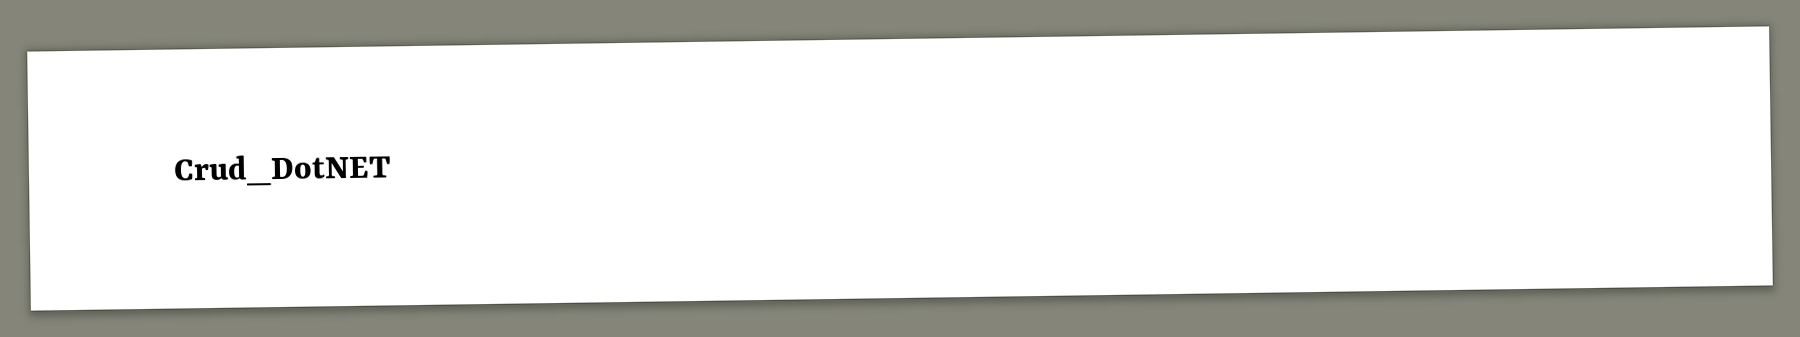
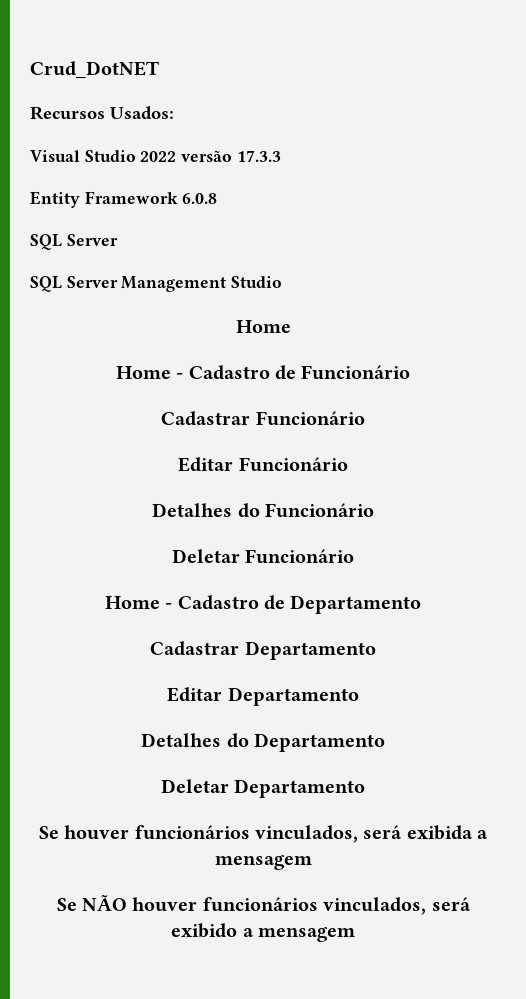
(392, 170) none -> [30,106,174,120] [30,150,281,162] [30,191,218,208] [30,234,118,250] [30,276,283,292] [235,320,291,333] [115,365,411,380] [161,411,365,426] [178,457,348,472] [152,503,374,518] [171,549,355,564] [104,595,422,614] [150,641,376,660] [167,687,359,706] [141,733,385,752] [160,779,366,798] [38,825,489,843] [214,855,312,870] [56,895,471,915] [171,923,355,942] // Recursos Usados: // Visual Studio 2022 versão 17.3.3 // Entity Framework 6.0.8 // SQL Server // SQL Server Management Studio // Home // Home - Cadastro de Funcionário // Cadastrar Funcionário // Editar Funcionário // Detalhes do Funcionário // Deletar Funcionário // Home - Cadastro de Departamento // Cadastrar Departamento // Editar Departamento // Detalhes do Departamento // Deletar Departamento // Se houver funcionários vinculados, será exibida a mensagem // Se NÃO houver funcionários vinculados, será exibido a mensagem

